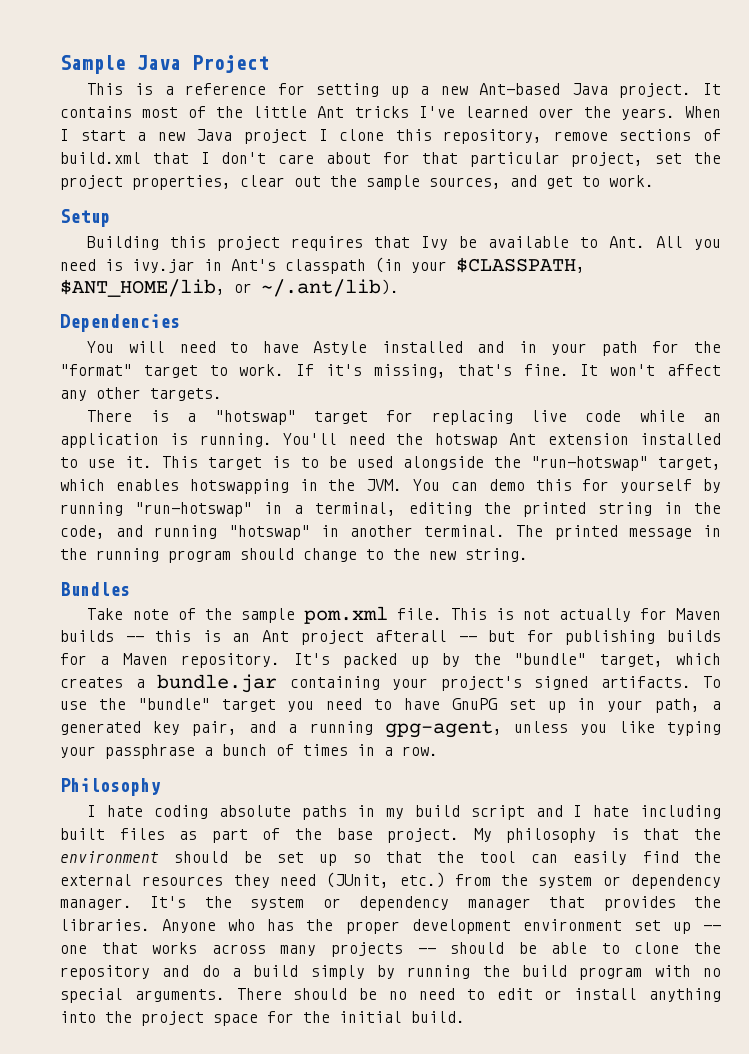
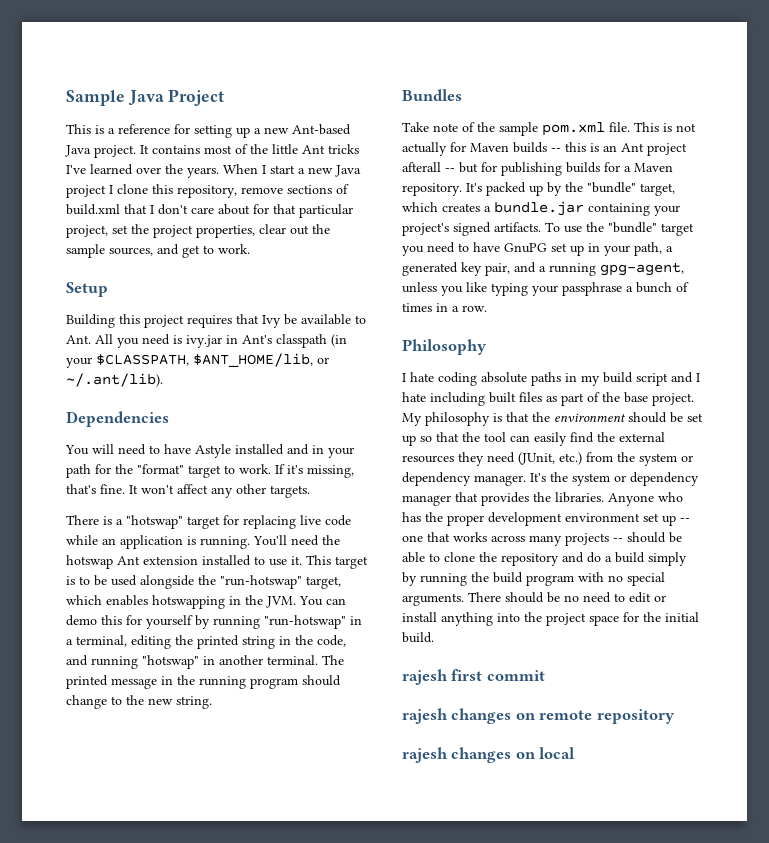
(465, 1017) none -> [402,669,545,685] [402,708,675,724] [402,747,576,763] // rajesh first commit // rajesh changes on remote repository // rajesh changes on local

